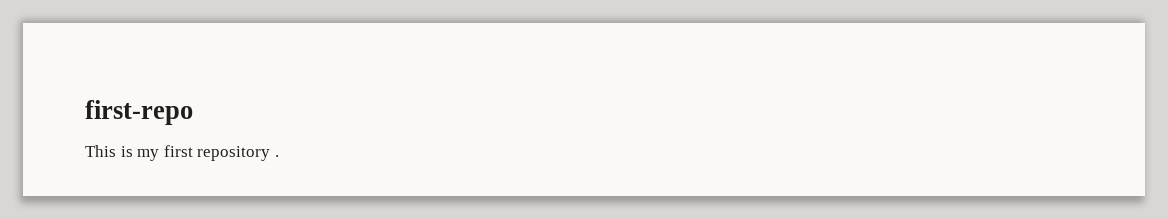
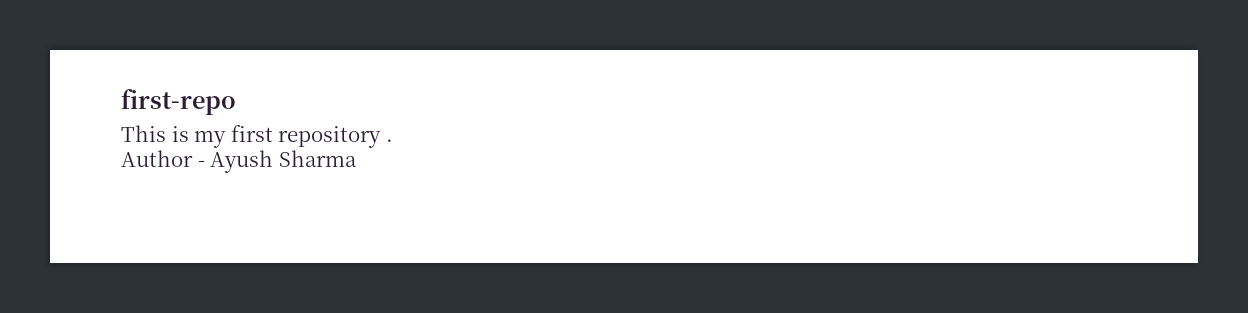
(279, 156) none -> [121,150,357,173] // Author - Ayush Sharma

